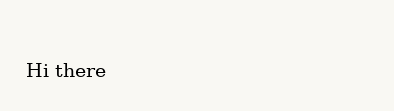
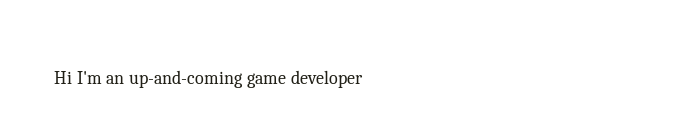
[55,63,106,77] there -> [76,70,363,88] I'm an up-and-coming game developer

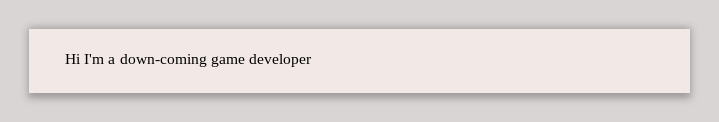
[106,70,244,88] an up-and-coming -> [108,54,207,67] a down-coming

